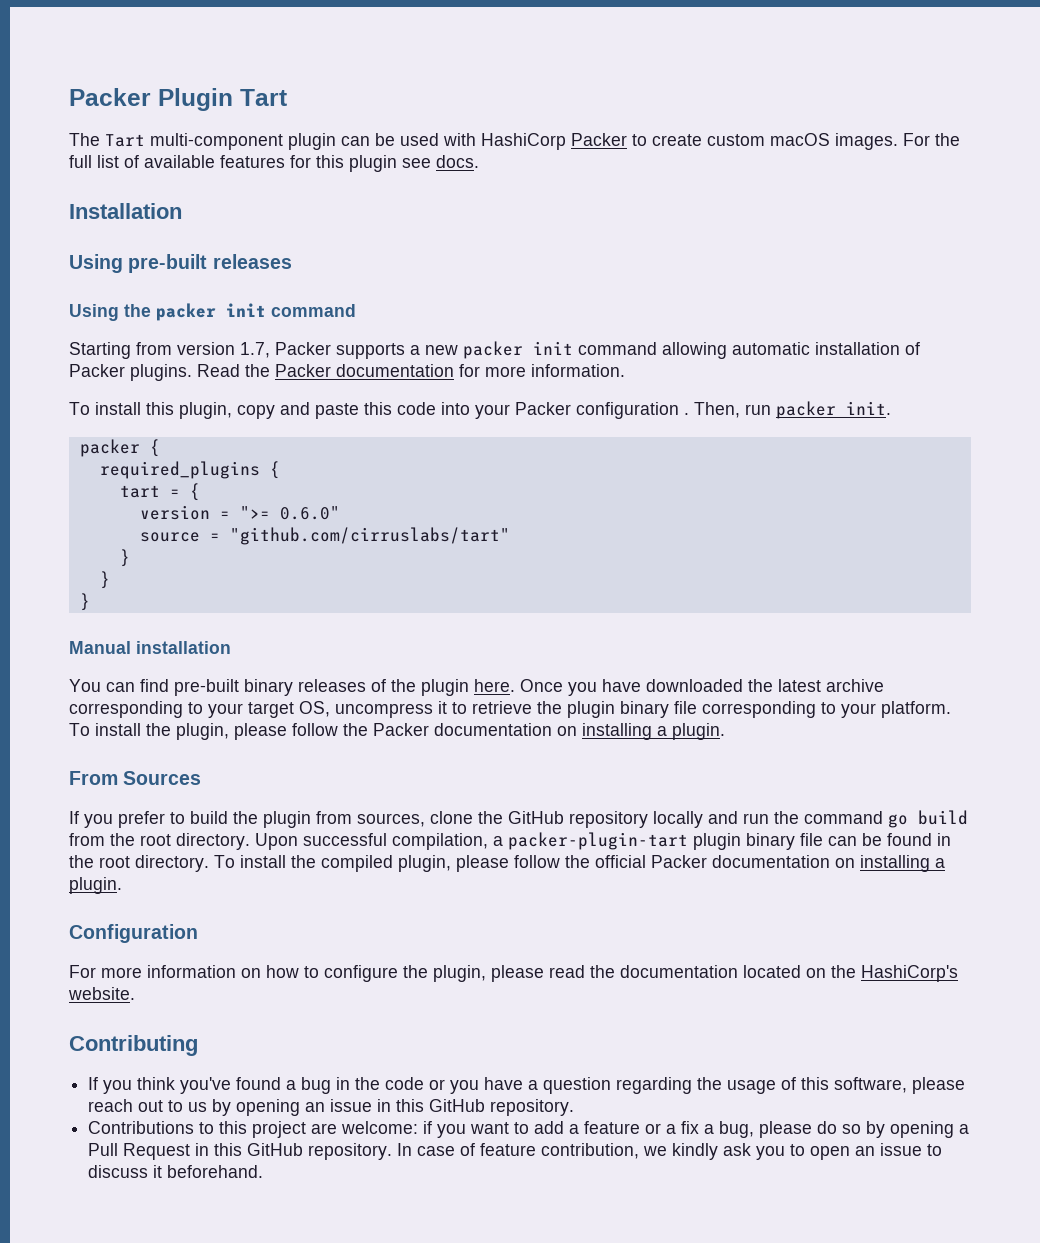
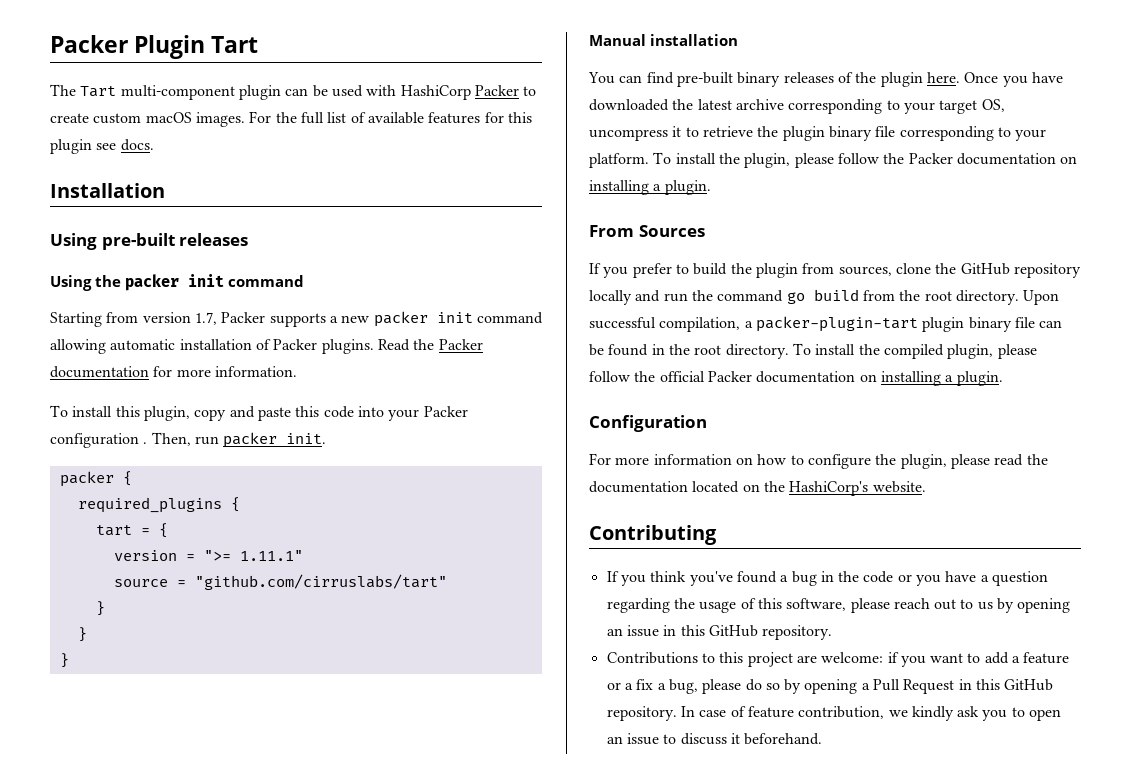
[279,506,340,520] 0.6.0" -> [239,550,303,561] 1.11.1"

